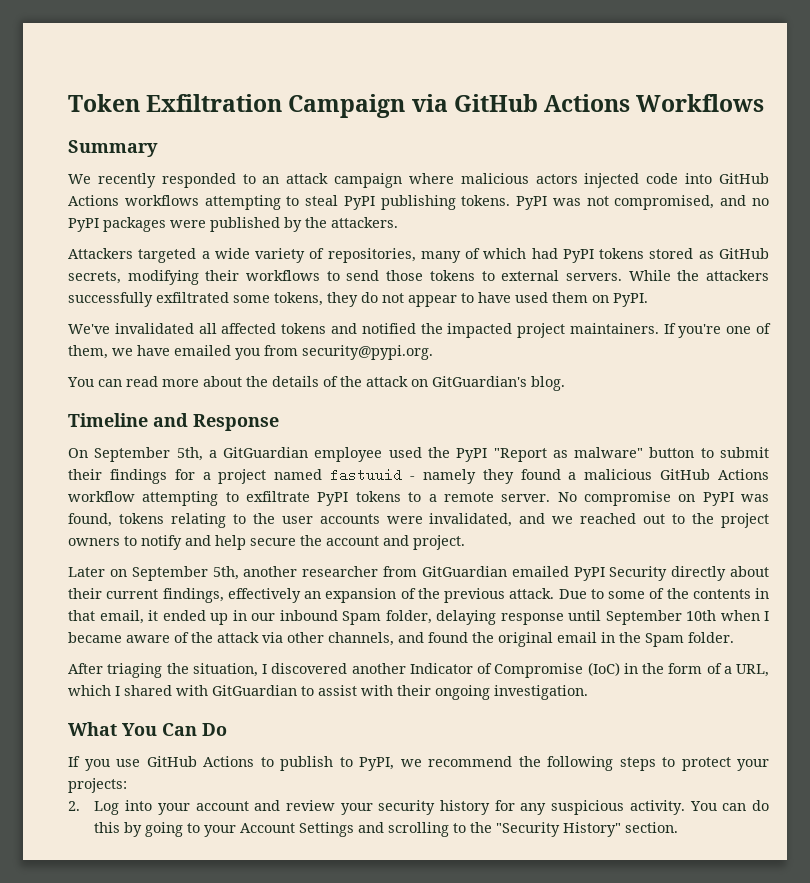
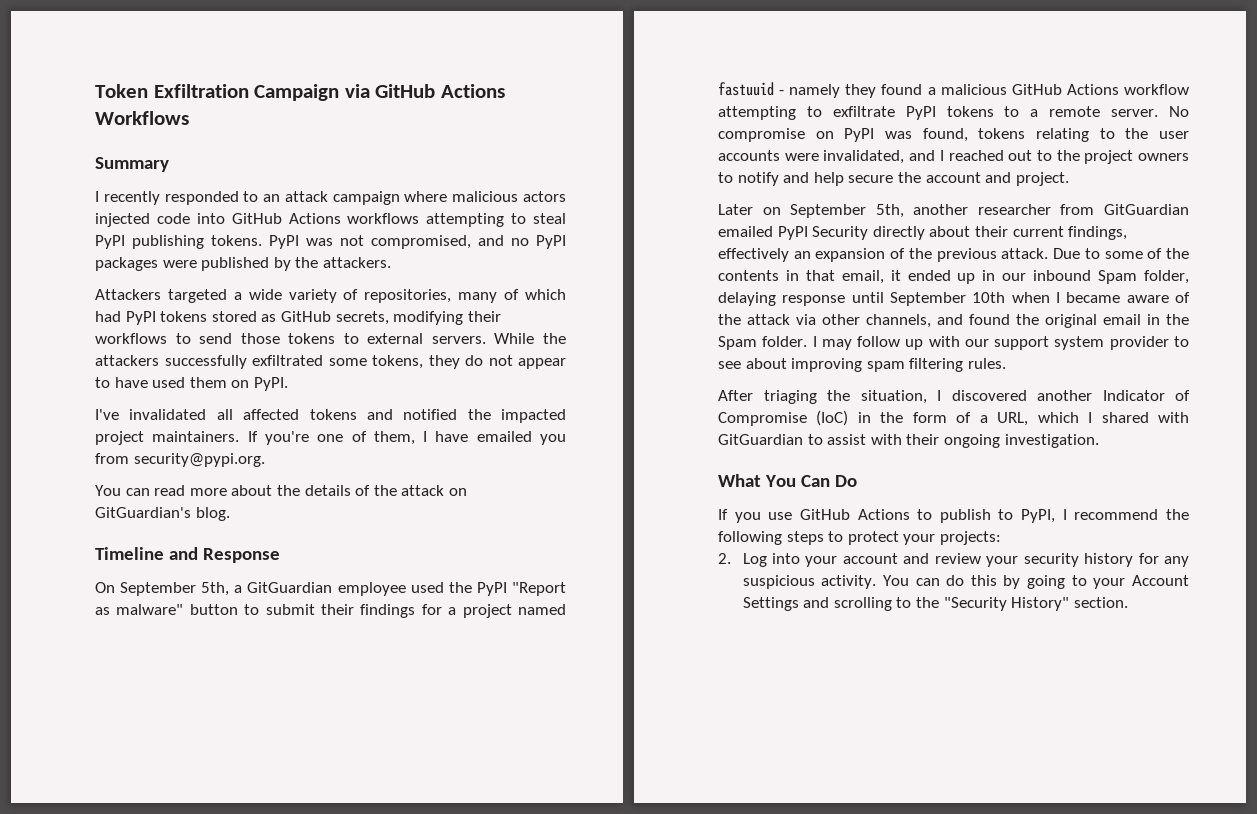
[68,174,91,184] We -> [95,191,99,202] I
[68,324,110,334] We've -> [95,409,119,420] I've
[112,348,133,356] we -> [423,431,428,442] I
[552,516,574,524] we -> [939,150,944,161] I
(734, 637) none -> [812,336,1189,350] [718,358,1006,372] I may follow up with our support system provider to see about improving spam filtering rules.
[400,759,422,767] we -> [1062,509,1067,520] I

